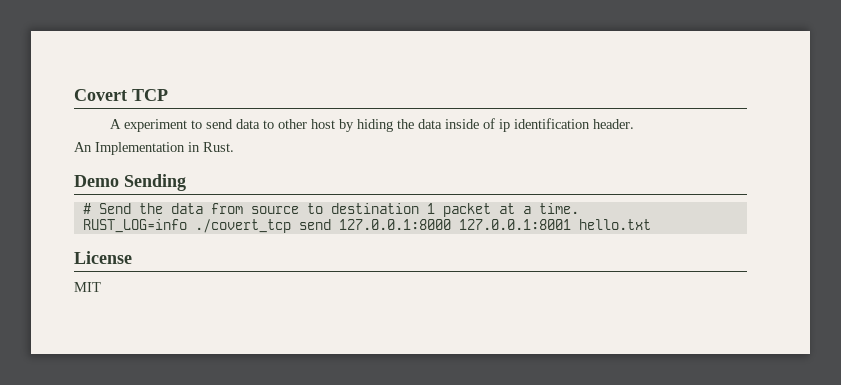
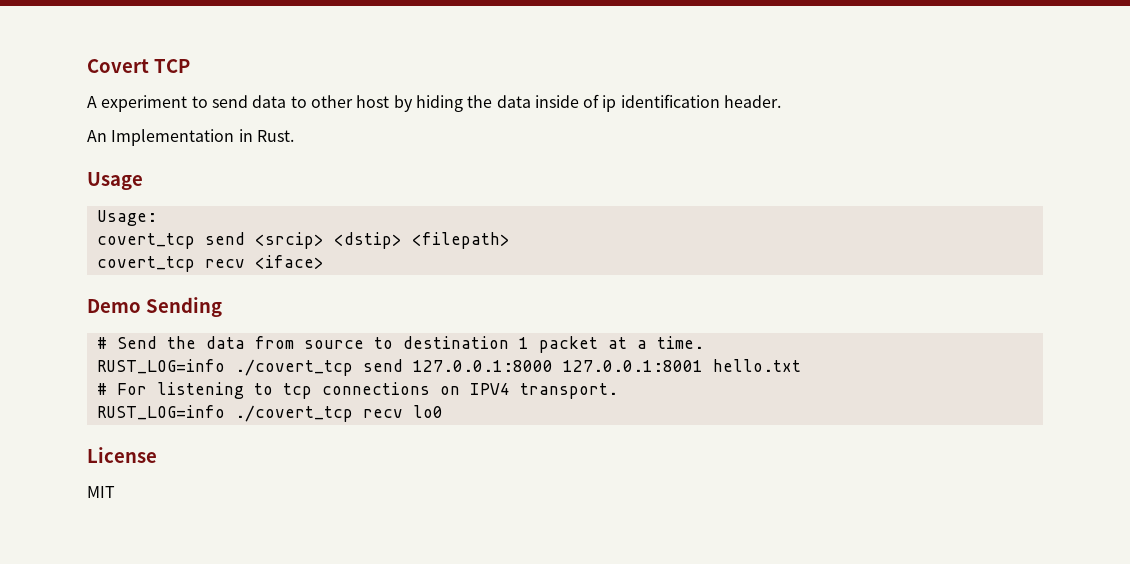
(234, 147) none -> [87,172,143,190] [96,210,157,226] [96,232,510,249] [96,255,324,272] // Usage // Usage: // covert_tcp send <srcip> <dstip> <filepath> // covert_tcp recv <iface>
(651, 224) none -> [96,382,618,399] [96,405,443,422] // # For listening to tcp connections on IPV4 transport. // RUST_LOG=info ./covert_tcp recv lo0

